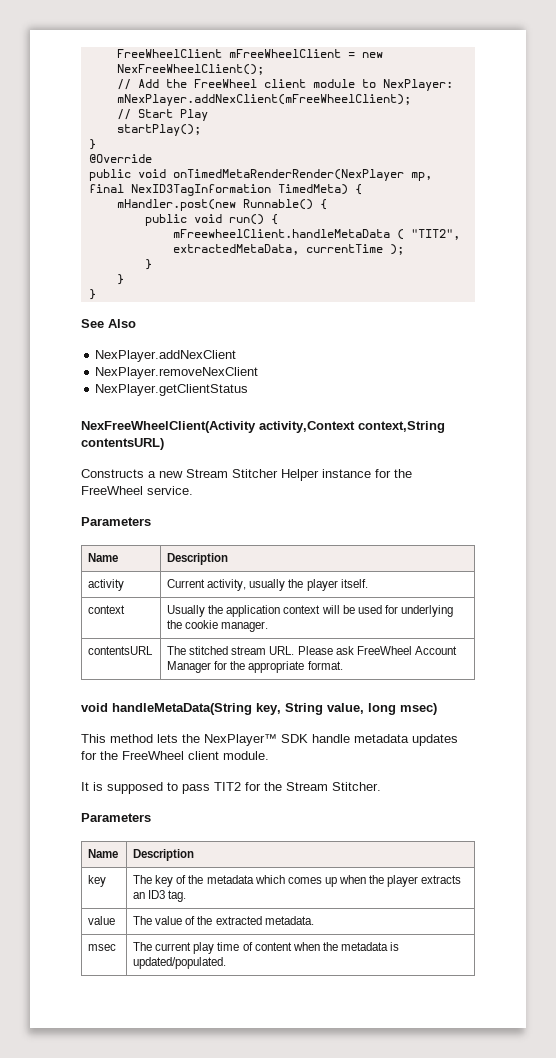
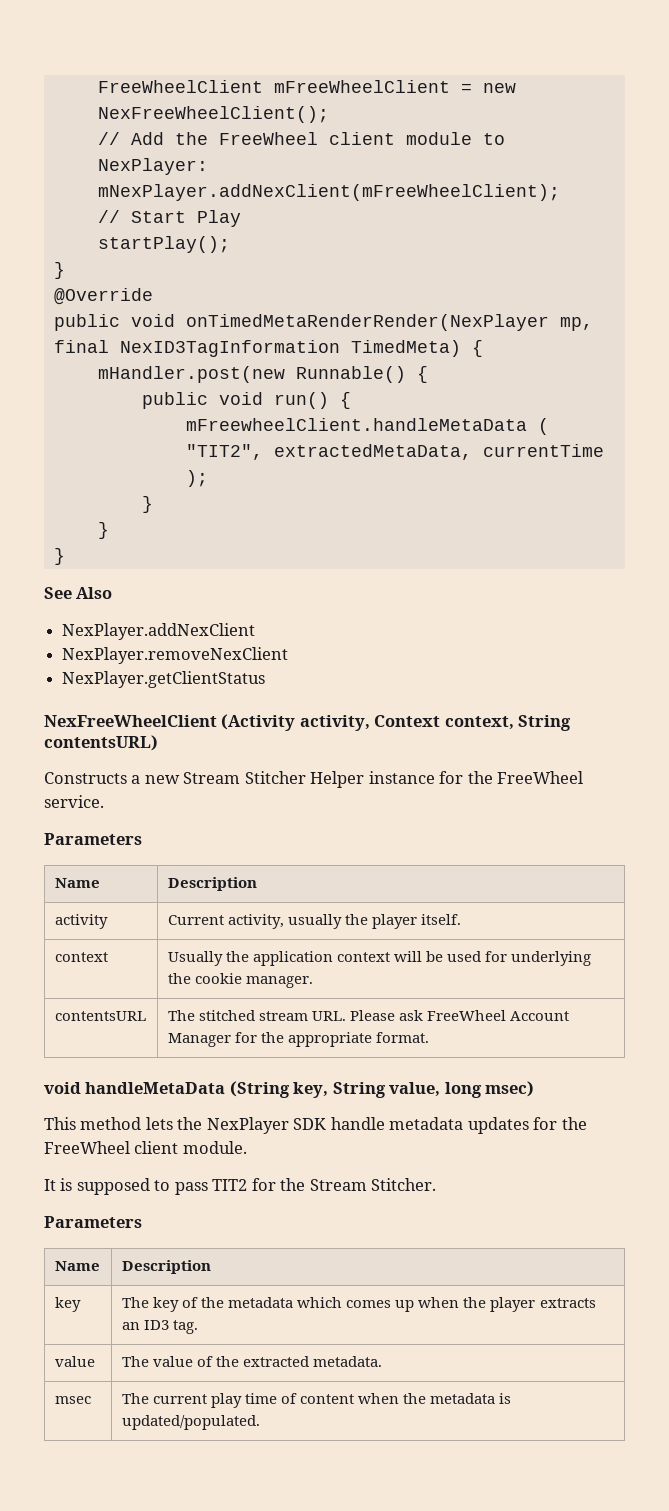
[81,421,445,433] NexFreeWheelClient(Activity activity,Context context,String -> [44,714,572,731] NexFreeWheelClient (Activity activity, Context context, String
[112,703,252,715] handleMetaData(String -> [85,1081,290,1098] handleMetaData (String
[204,734,277,746] NexPlayer™ -> [206,1117,289,1134] NexPlayer

